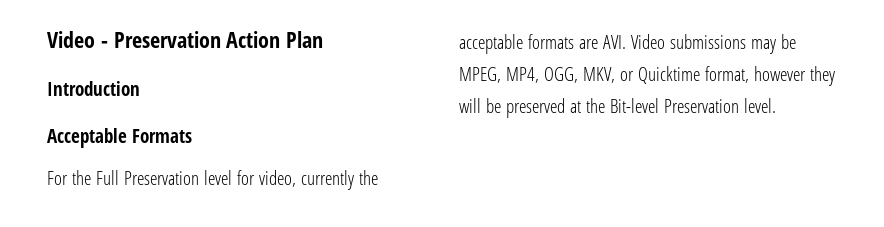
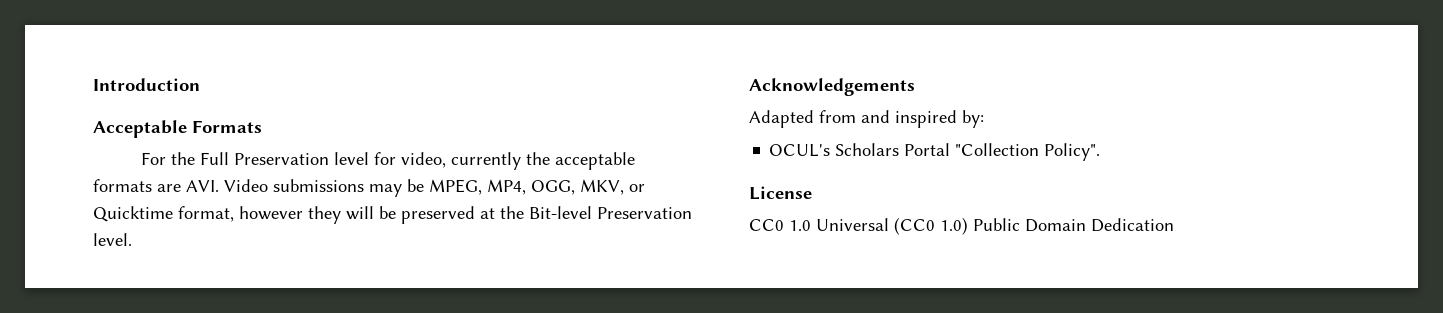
[47,31,324,48] Video - Preservation Action Plan // -> (93, 84) none
(776, 105) none -> [749,78,915,96] [749,110,984,128] [769,143,1101,161] [749,186,812,200] [749,217,1174,235] // Acknowledgements // Adapted from and inspired by: // OCUL's Scholars Portal "Collection Policy". // License // CC0 1.0 Universal (CC0 1.0) Public Domain Dedication

